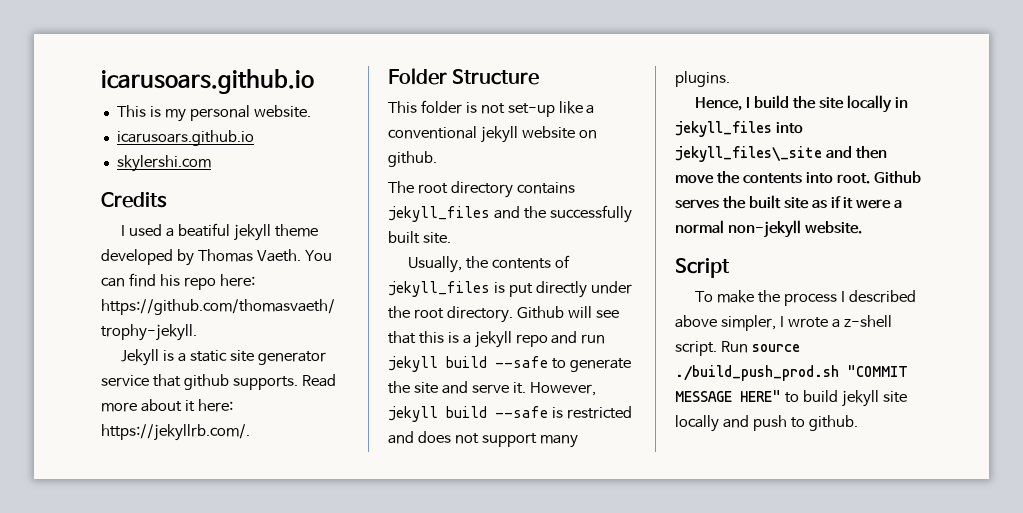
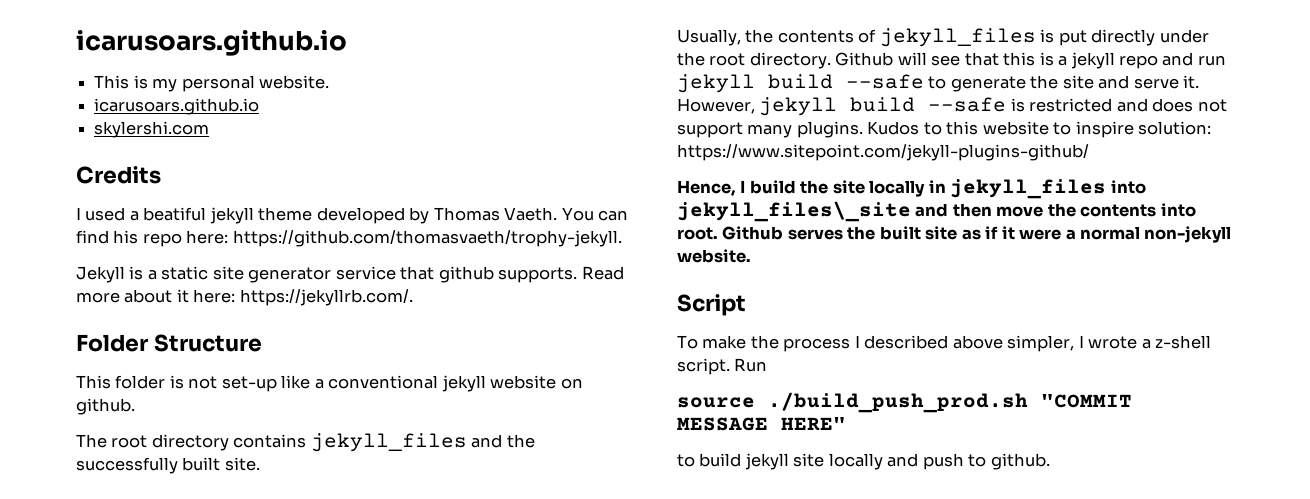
(730, 79) none -> [867,121,1212,138] [677,144,1089,161] Kudos to this website to inspire solution: https://www.sitepoint.com/jekyll-plugins-github/
(748, 347) none -> (768, 365) //
(781, 396) none -> (846, 423) //

